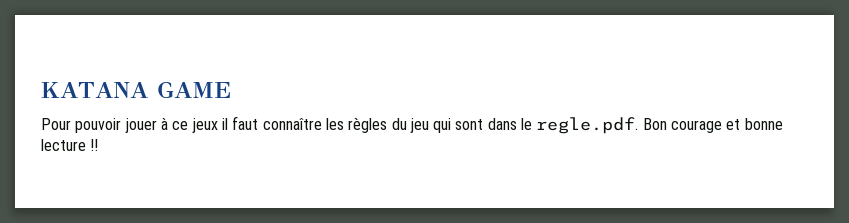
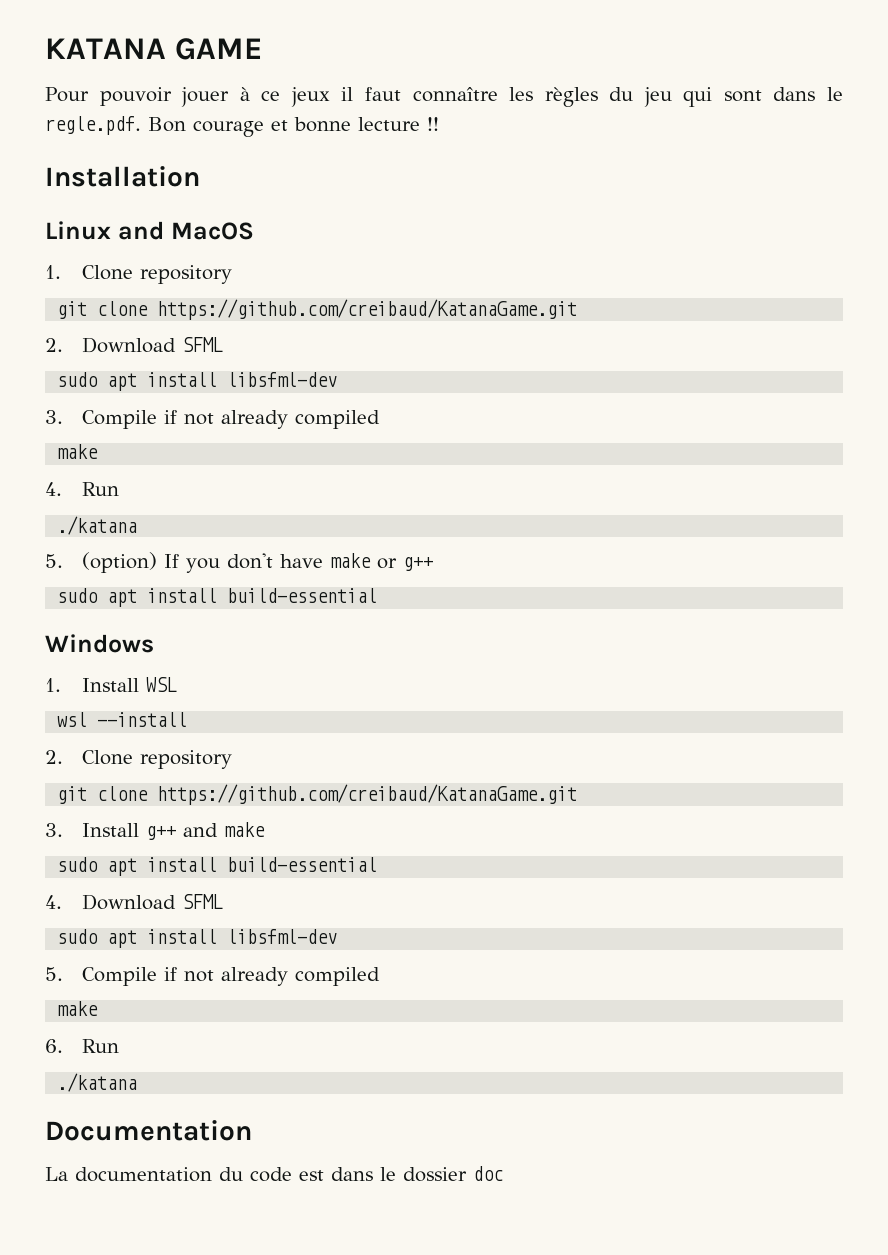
(99, 145) none -> [45,166,200,187] [45,221,254,240] [45,265,233,284] [57,299,578,320] [45,337,224,353] [57,372,338,391] [45,410,381,429] [57,444,99,459] [45,482,120,496] [57,516,138,535] [45,552,434,573] [57,588,378,607] [45,634,154,653] [45,677,178,692] [57,712,188,727] [45,750,233,769] [57,784,578,805] [45,822,266,840] [57,857,378,876] [45,894,224,910] [57,929,338,948] [45,967,381,986] [57,1001,99,1016] [45,1039,120,1053] [57,1073,138,1092] [45,1120,252,1141] [45,1166,503,1182] // Installation // Linux and MacOS // 1. Clone repository // git clone https://github.com/creibaud/KatanaGame.git // 2. Download SFML // sudo apt install libsfml-dev // 3. Compile if not already compiled // make // 4. Run // ./katana // 5. (option) If you don't have make or g++ // sudo apt install build-essential // Windows // 1. Install WSL // wsl --install // 2. Clone repository // git clone https://github.com/creibaud/KatanaGame.git // 3. Install g++ and make // sudo apt install build-essential // 4. Download SFML // sudo apt install libsfml-dev // 5. Compile if not already compiled // make // 6. Run // ./katana // Documentation // La documentation du code est dans le dossier doc

